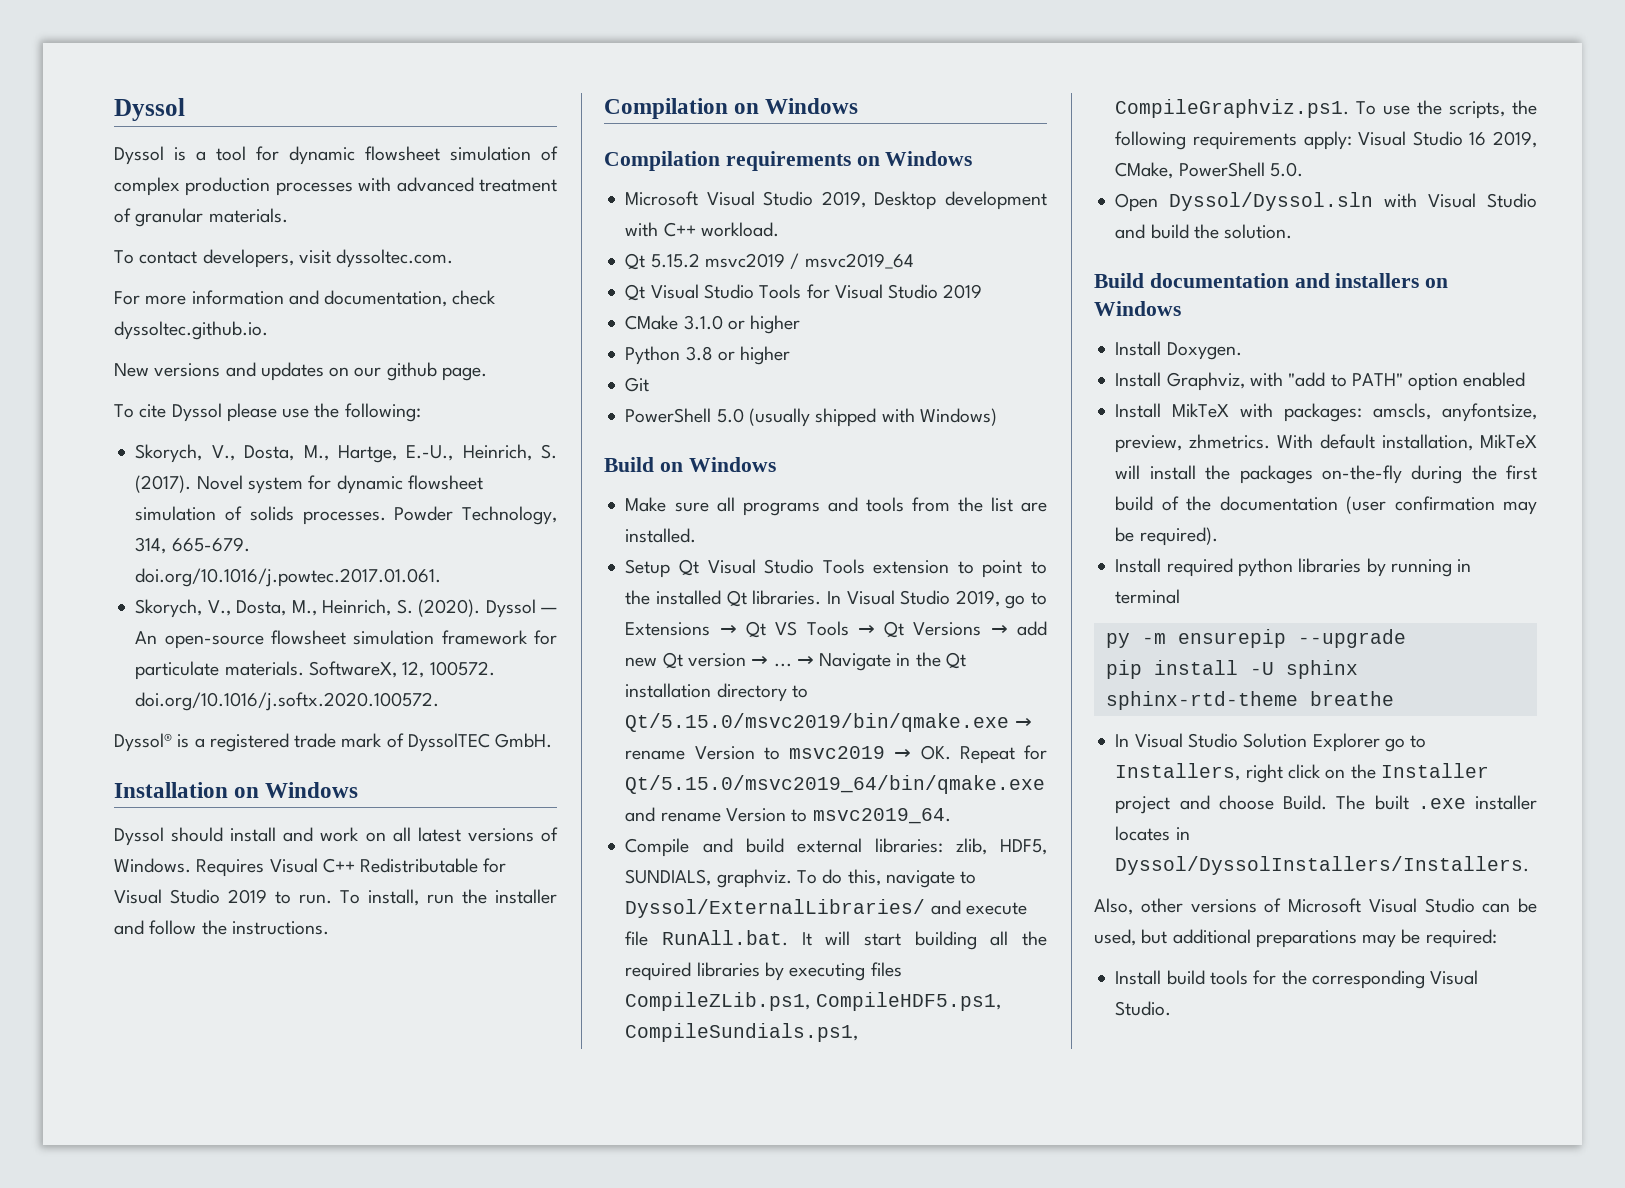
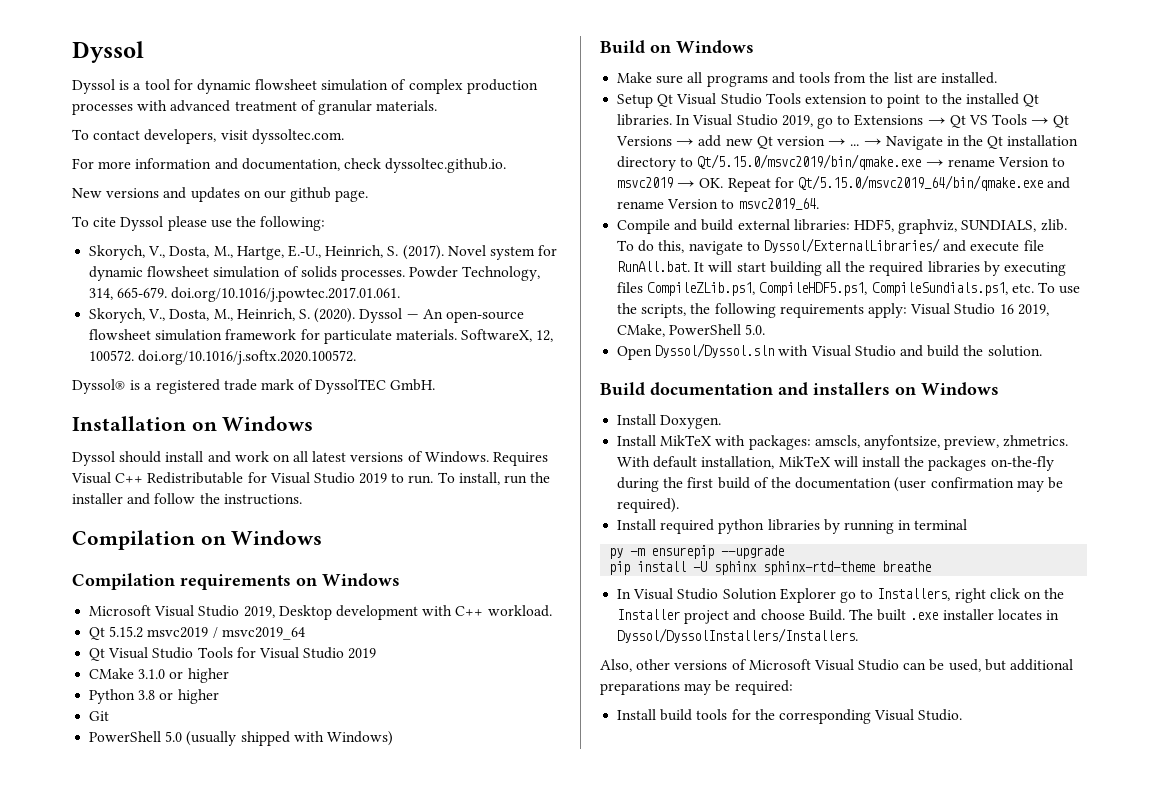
[955,838,1047,855] [625,869,792,888] zlib, HDF5, SUNDIALS, graphviz. -> [853,219,1067,234] HDF5, graphviz, SUNDIALS, zlib.
[1115,99,1350,118] CompileGraphviz.ps1. -> [1011,283,1034,293] etc.
[1115,372,1526,391] // Install Graphviz, with "add to PATH" option enabled -> (722, 422) none

